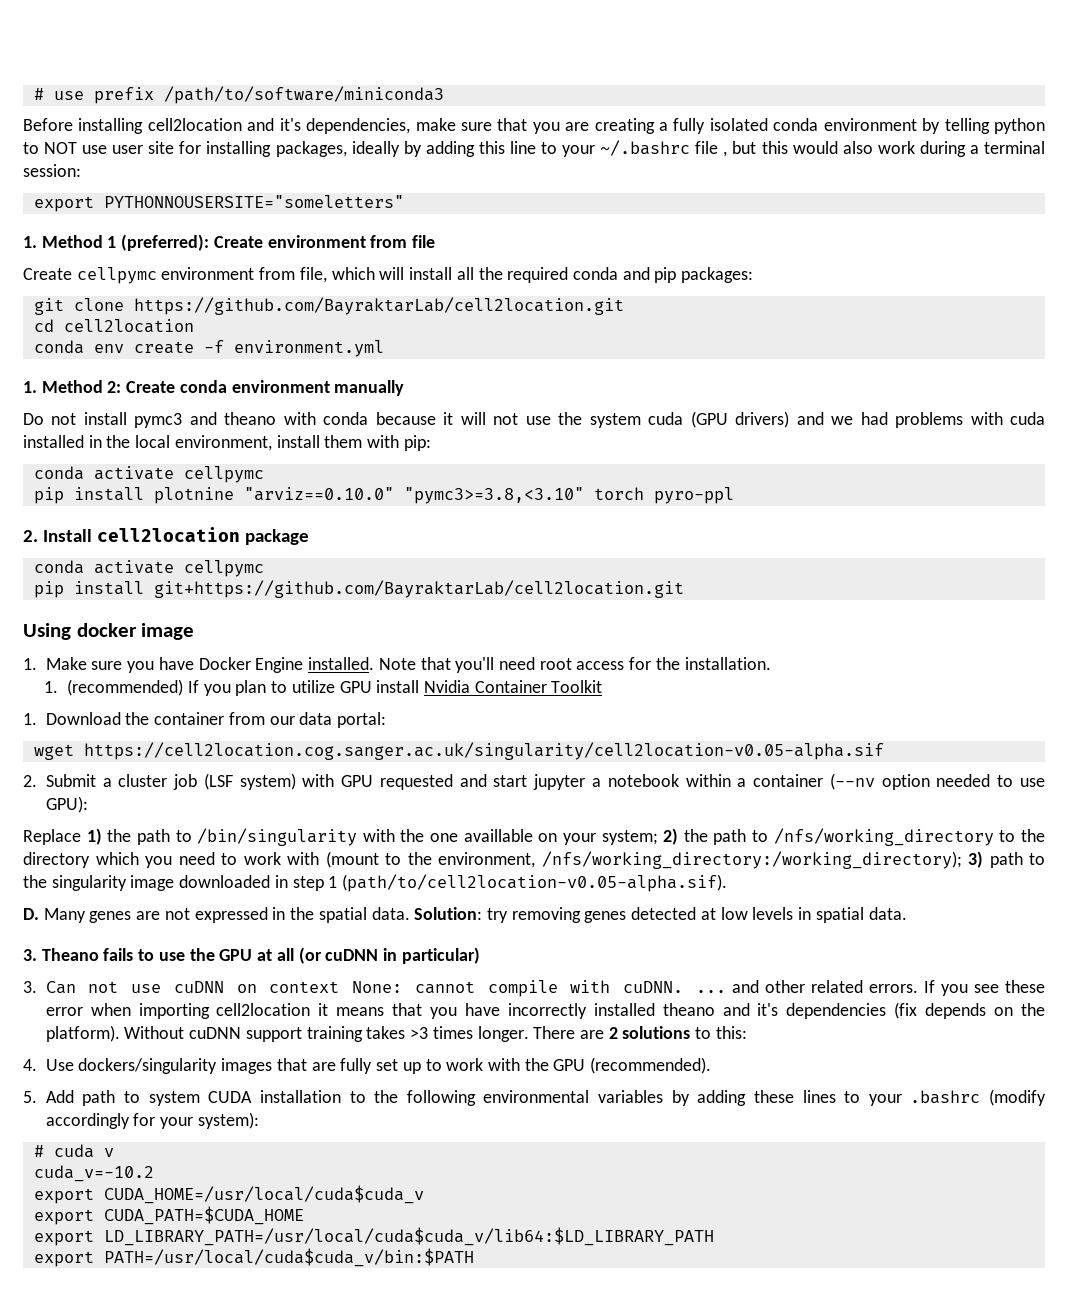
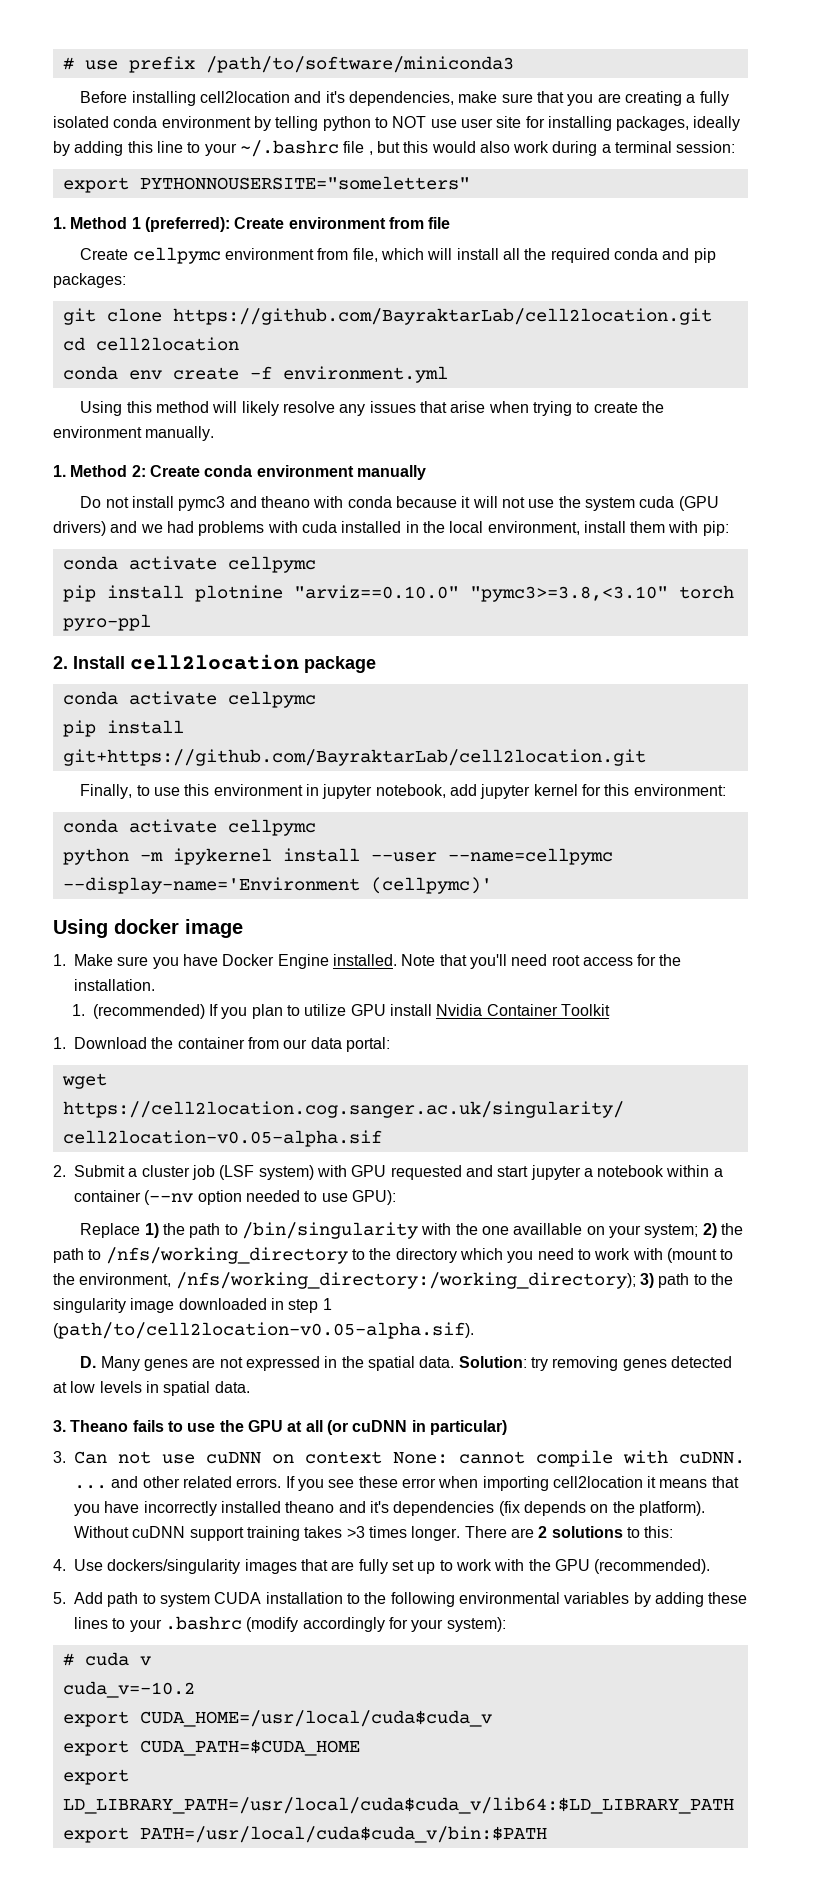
(384, 348) none -> [80,401,664,416] [53,426,215,441] // Using this method will likely resolve any issues that arise when trying to create the environment manually.
(684, 589) none -> [80,784,726,799] [62,819,316,836] [62,848,613,865] [62,877,492,894] // Finally, to use this environment in jupyter notebook, add jupyter kernel for this environment: // conda activate cellpymc // python -m ipykernel install --user --name=cellpymc --display-name='Environment (cellpymc)'

